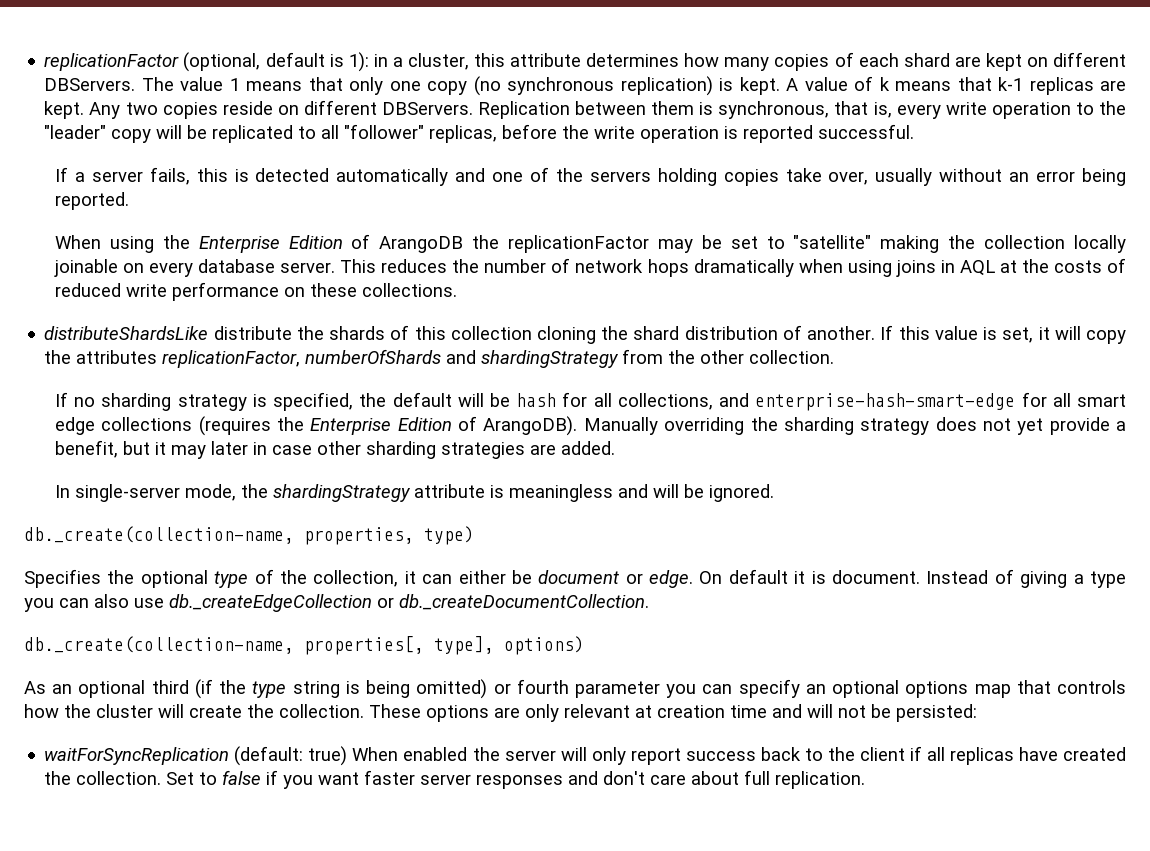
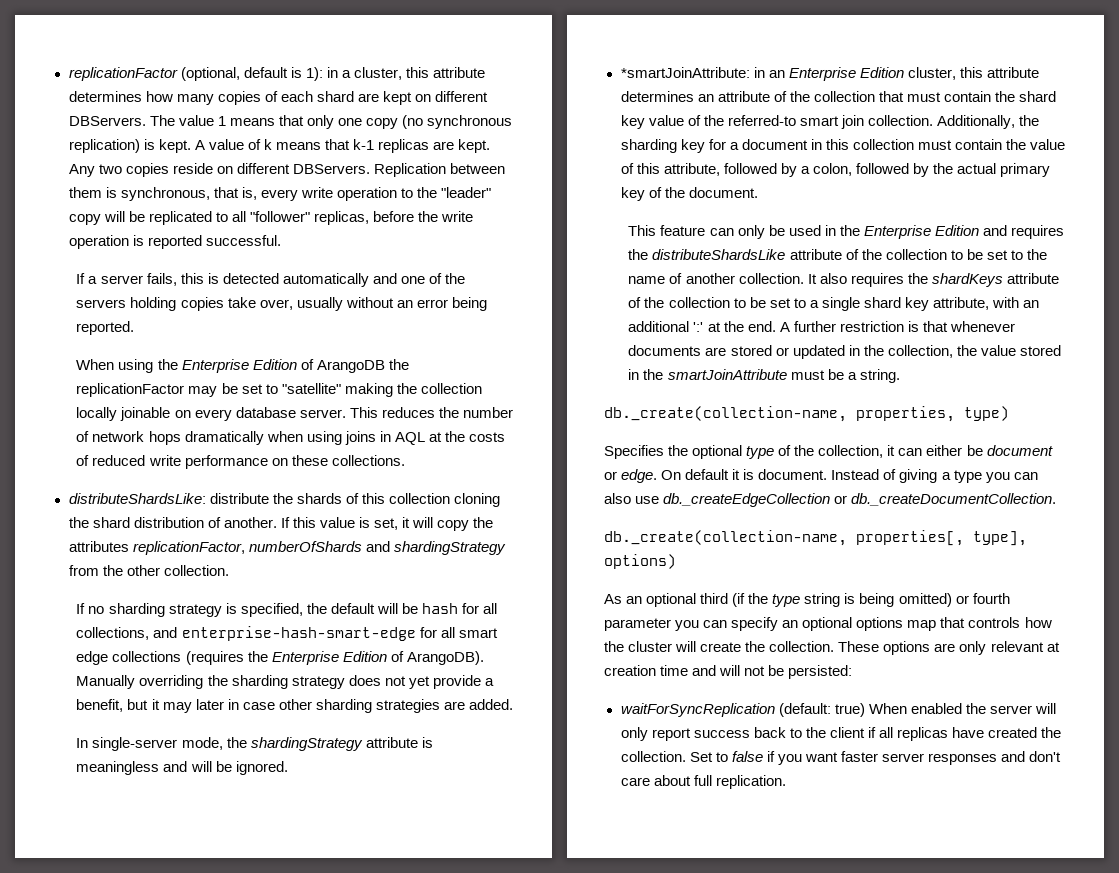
[44,326,209,340] distributeShardsLike -> [68,493,206,504] distributeShardsLike:
(775, 493) none -> [620,67,1039,81] [620,91,1056,102] [620,115,1039,129] [620,139,1066,153] [620,163,1051,177] [620,187,758,201] [628,225,1064,239] [628,249,1047,260] [628,273,1059,287] [628,297,1040,311] [628,321,1015,332] [628,345,1061,359] [628,369,900,383] // *smartJoinAttribute: in an Enterprise Edition cluster, this attribute determines an attribute of the collection that must contain the shard key value of the referred-to smart join collection. Additionally, the sharding key for a document in this collection must contain the value of this attribute, followed by a colon, followed by the actual primary key of the document. // This feature can only be used in the Enterprise Edition and requires the distributeShardsLike attribute of the collection to be set to the name of another collection. It also requires the shardKeys attribute of the collection to be set to a single shard key attribute, with an additional ':' at the end. A further restriction is that whenever documents are stored or updated in the collection, the value stored in the smartJoinAttribute must be a string.

